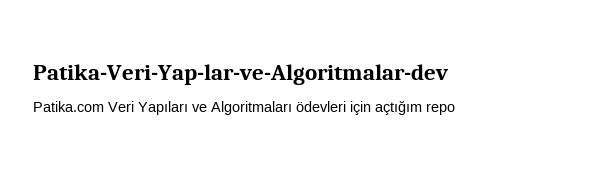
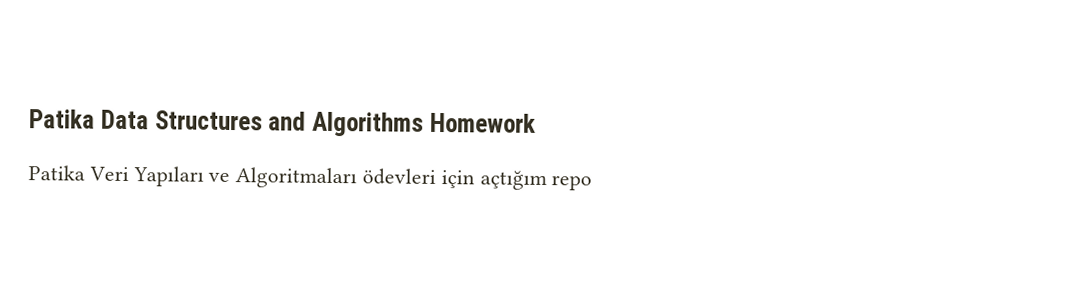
[33,64,448,85] [33,101,104,112] Patika-Veri-Yap-lar-ve-Algoritmalar-dev // Patika.com -> [29,109,536,137] [28,165,85,181] Patika Data Structures and Algorithms Homework // Patika

